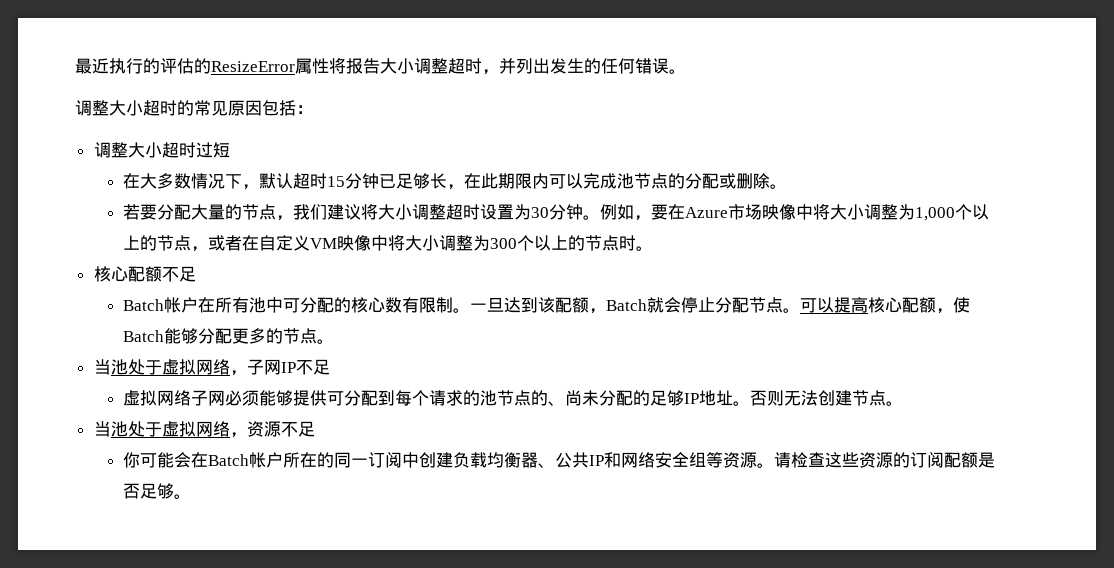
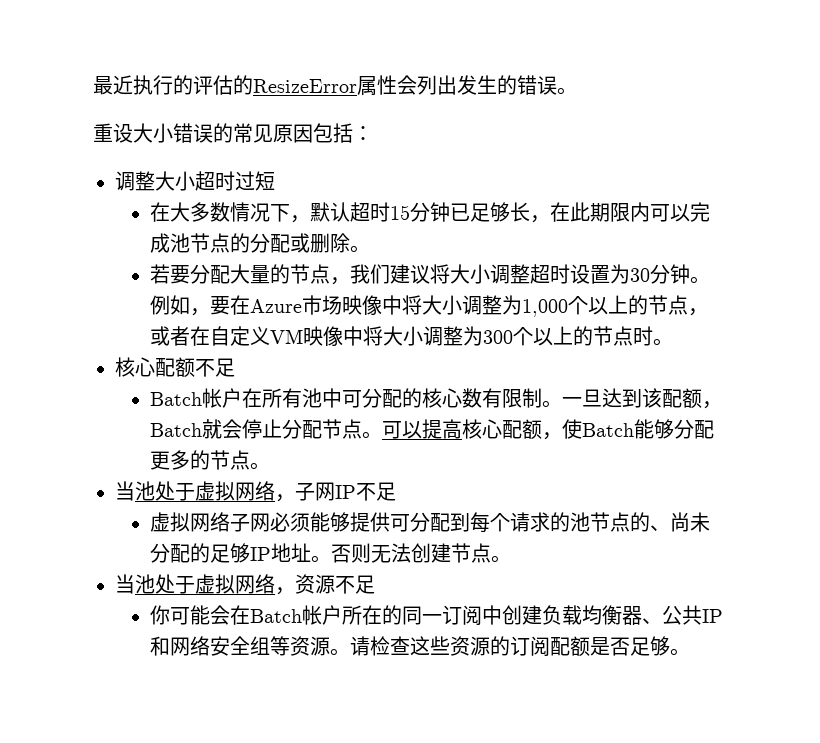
[329,58,516,75] 将报告大小调整超时，并 -> [397,75,417,95] 会
[601,58,635,74] 任何 -> (517, 85) none
[75,100,177,116] 调整大小超时 -> [93,123,213,143] 重设大小错误

